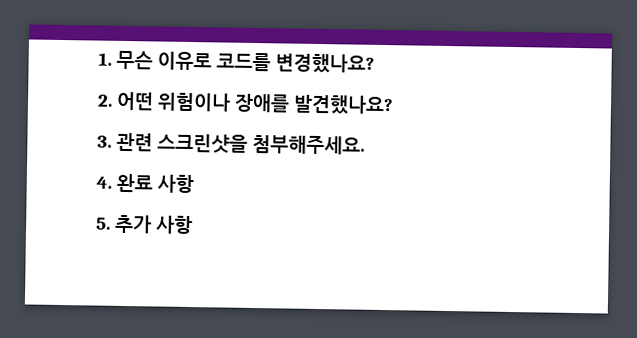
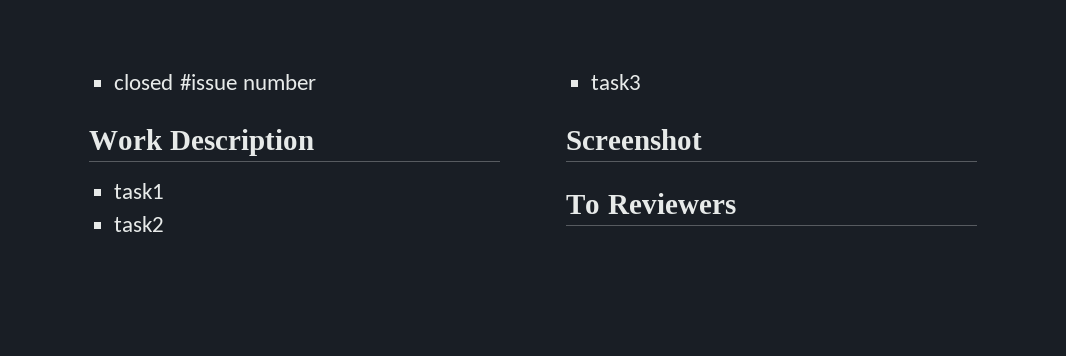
[98,50,375,74] [97,91,394,116] [97,132,365,155] [96,173,194,194] [96,214,193,235] 1. 무슨 이유로 코드를 변경했나요? // 2. 어떤 위험이나 장애를 발견했나요? // 3. 관련 스크린샷을 첨부해주세요. // 4. 완료 사항 // 5. 추가 사항 -> [114,74,316,90] [89,129,314,156] [114,183,165,199] [114,216,165,232] [591,74,642,90] [566,129,702,150] [566,193,736,214] closed #issue number // Work Description // task1 // task2 // task3 // Screenshot // To Reviewers

